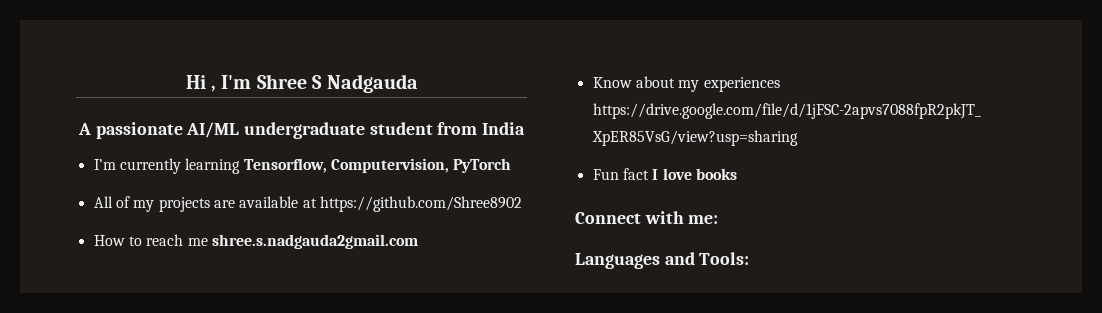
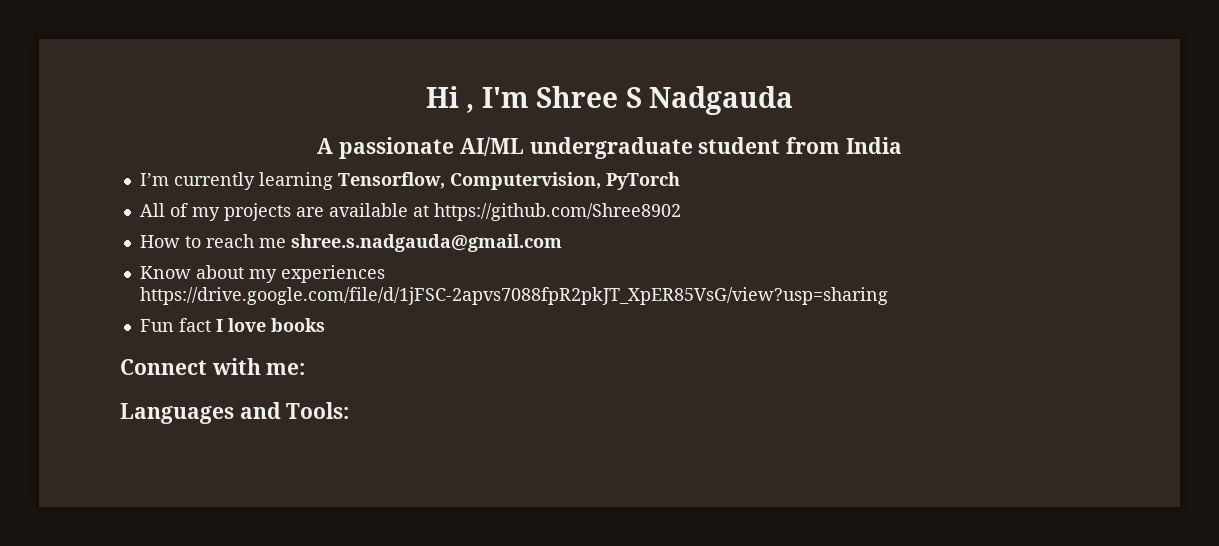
[211,234,418,249] shree.s.nadgauda2gmail.com -> [290,234,562,252] shree.s.nadgauda@gmail.com

